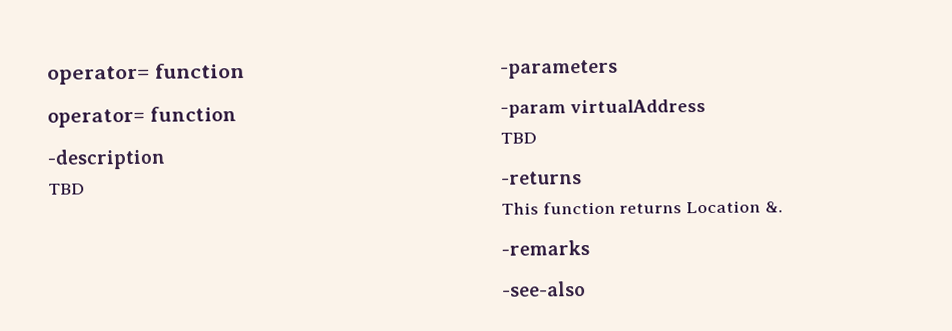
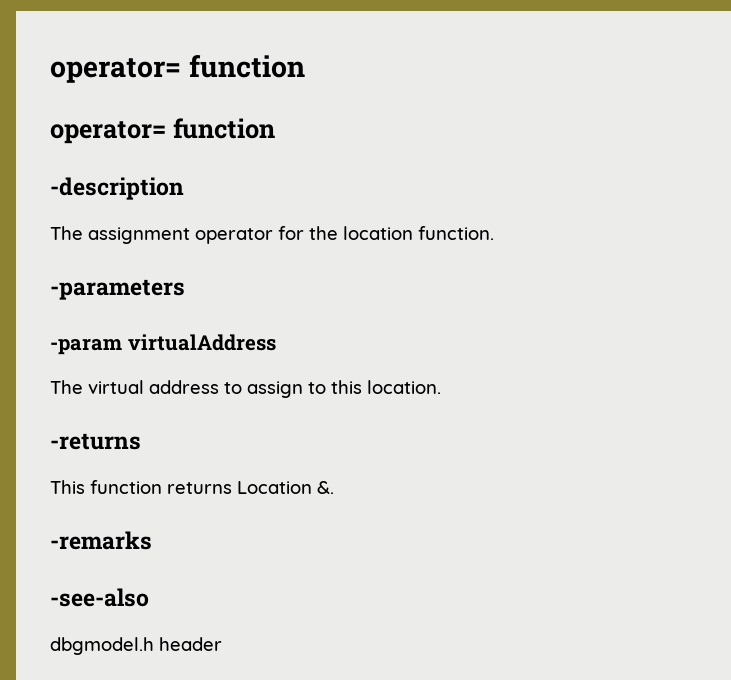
[48,183,85,195] [500,59,618,79] [500,98,706,118] [500,132,537,144] TBD // -parameters // -param virtualAddress // TBD -> [50,226,494,244] [50,279,185,300] [50,334,276,355] [50,380,441,398] The assignment operator for the location function. // -parameters // -param virtualAddress // The virtual address to assign to this location.
(586, 289) none -> [50,637,222,655] // dbgmodel.h header

